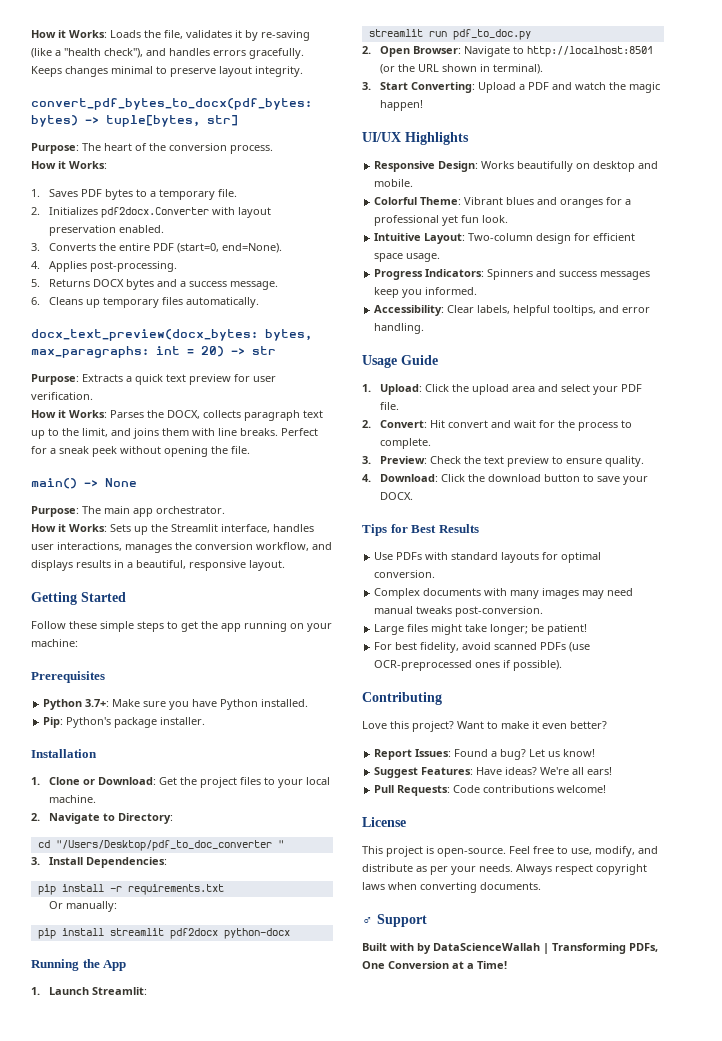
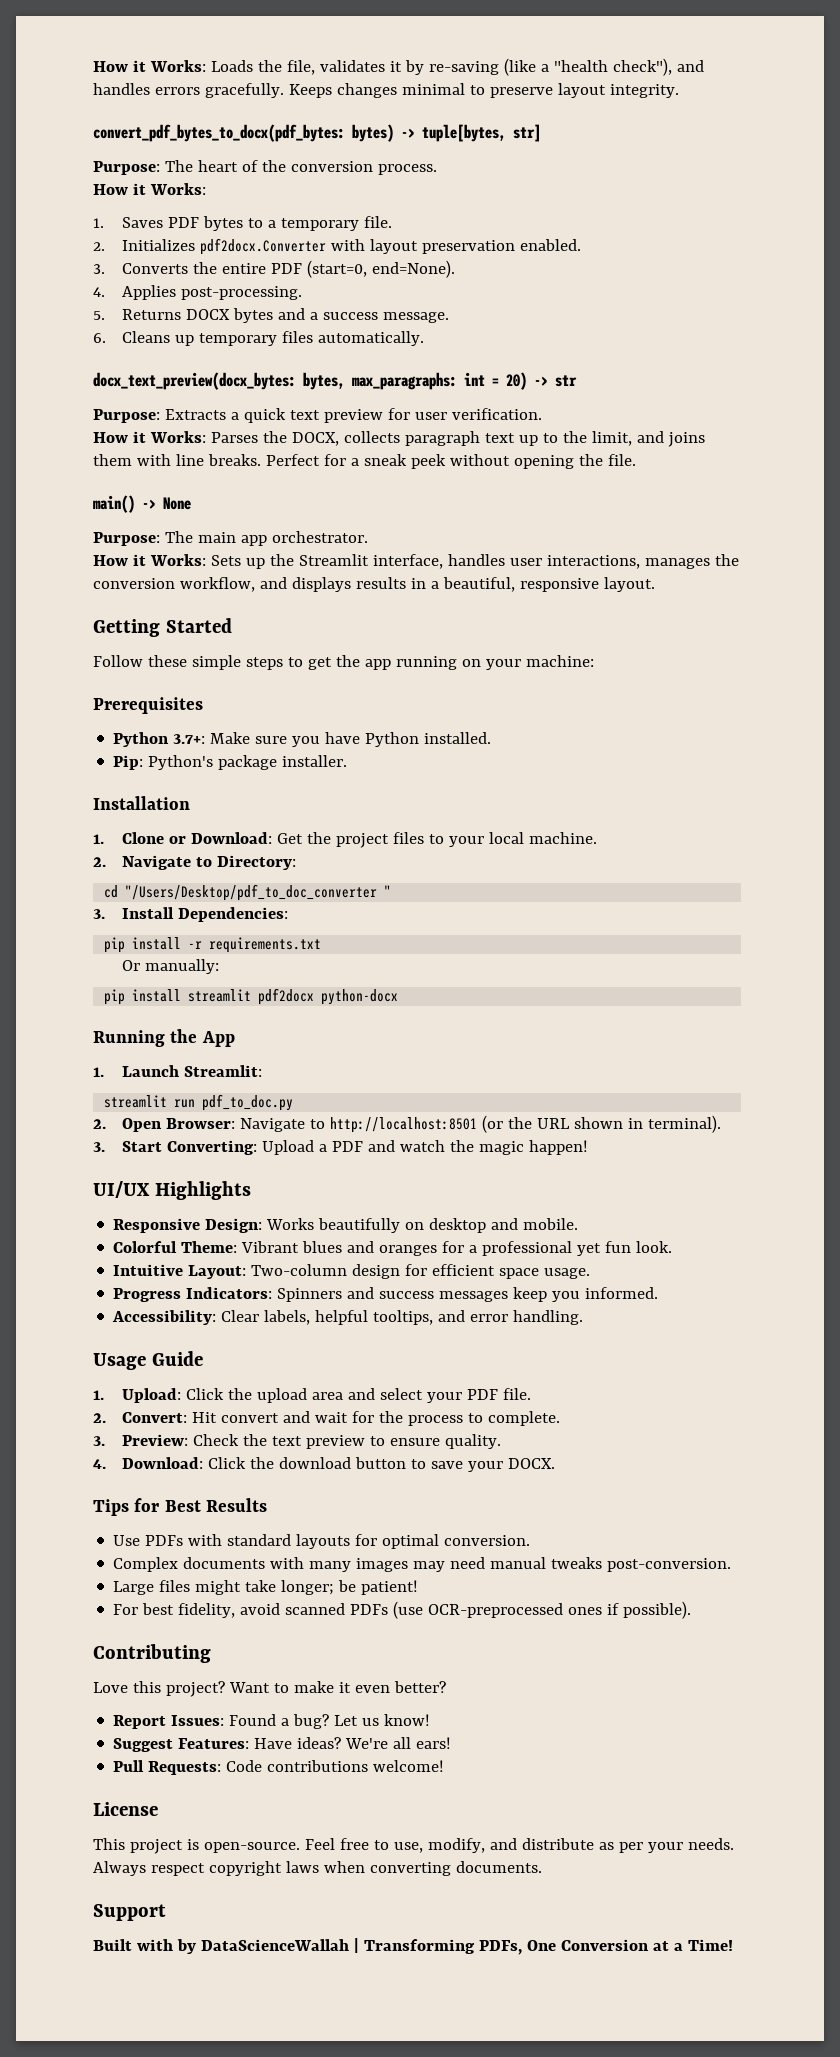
[362,917,373,924] ♂ -> (542, 1867) none

